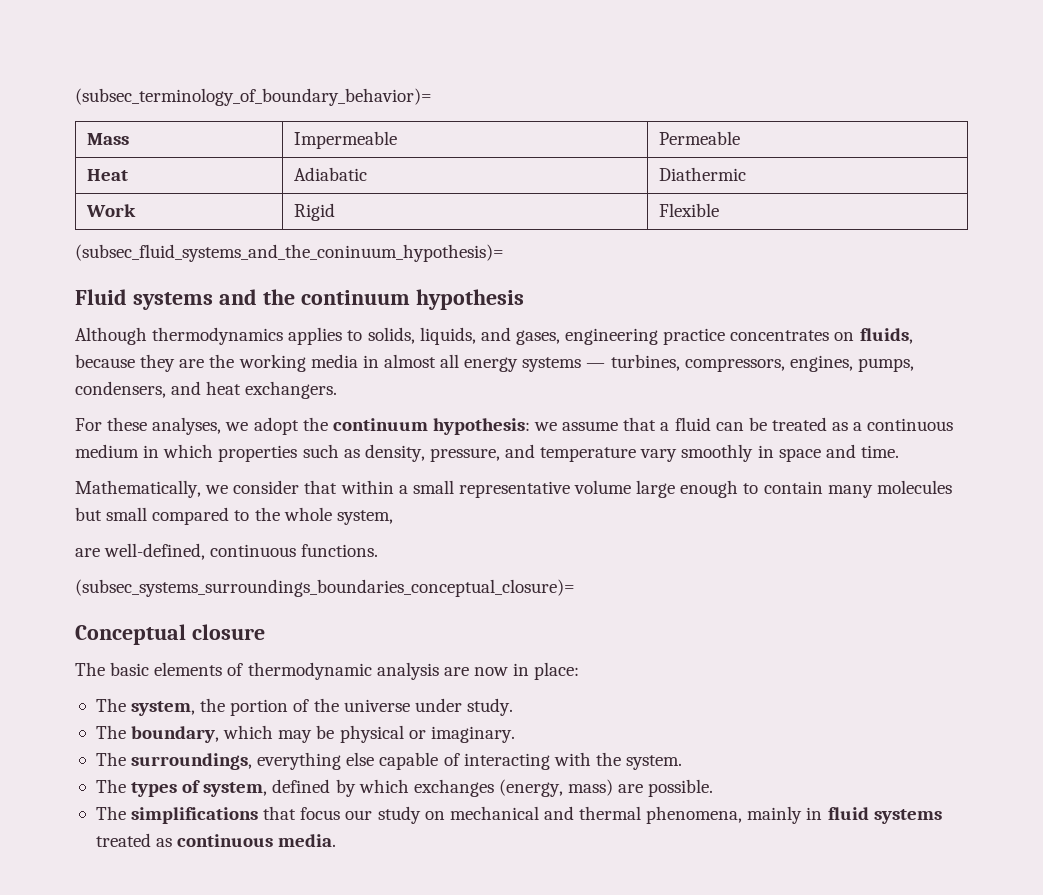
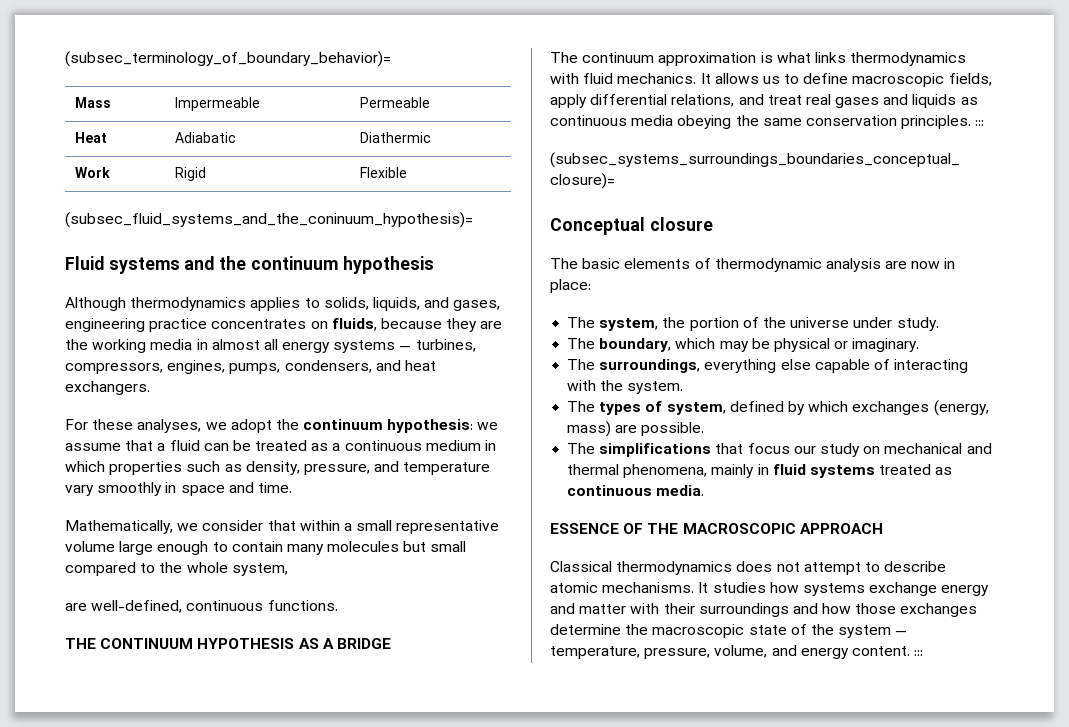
(379, 550) none -> [65,638,391,649] [550,52,967,66] [550,73,992,87] [550,94,978,108] [550,115,985,129] // THE CONTINUUM HYPOTHESIS AS A BRIDGE // The continuum approximation is what links thermodynamics with fluid mechanics. It allows us to define macroscopic fields, apply differential relations, and treat real gases and liquids as continuous media obeying the same conservation principles. :::
(337, 840) none -> [550,523,883,534] [550,561,947,575] [550,582,990,596] [550,603,978,617] [550,624,908,638] [550,645,924,659] // ESSENCE OF THE MACROSCOPIC APPROACH // Classical thermodynamics does not attempt to describe atomic mechanisms. It studies how systems exchange energy and matter with their surroundings and how those exchanges determine the macroscopic state of the system — temperature, pressure, volume, and energy content. :::

